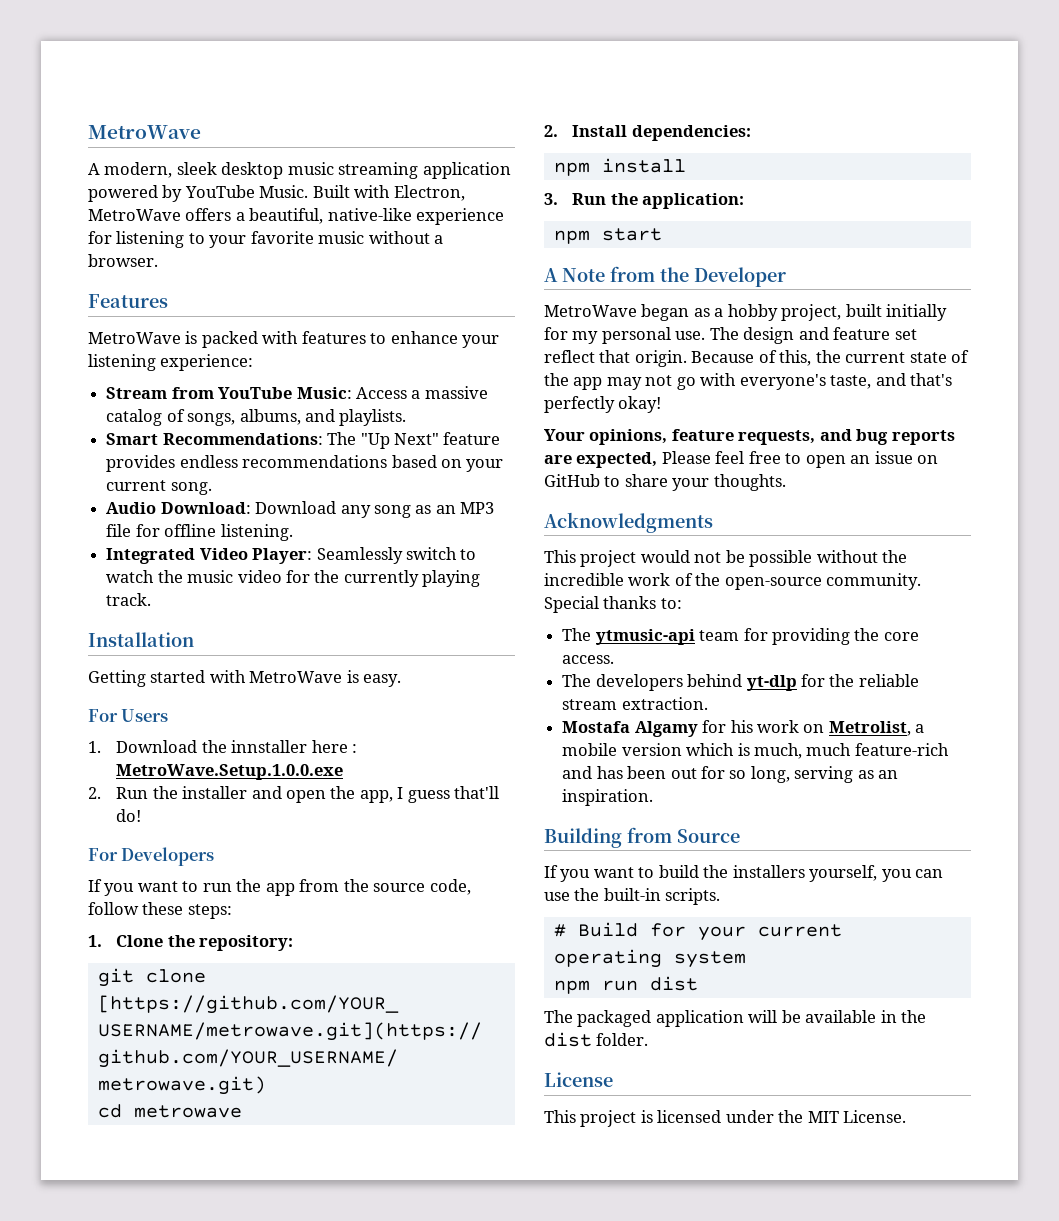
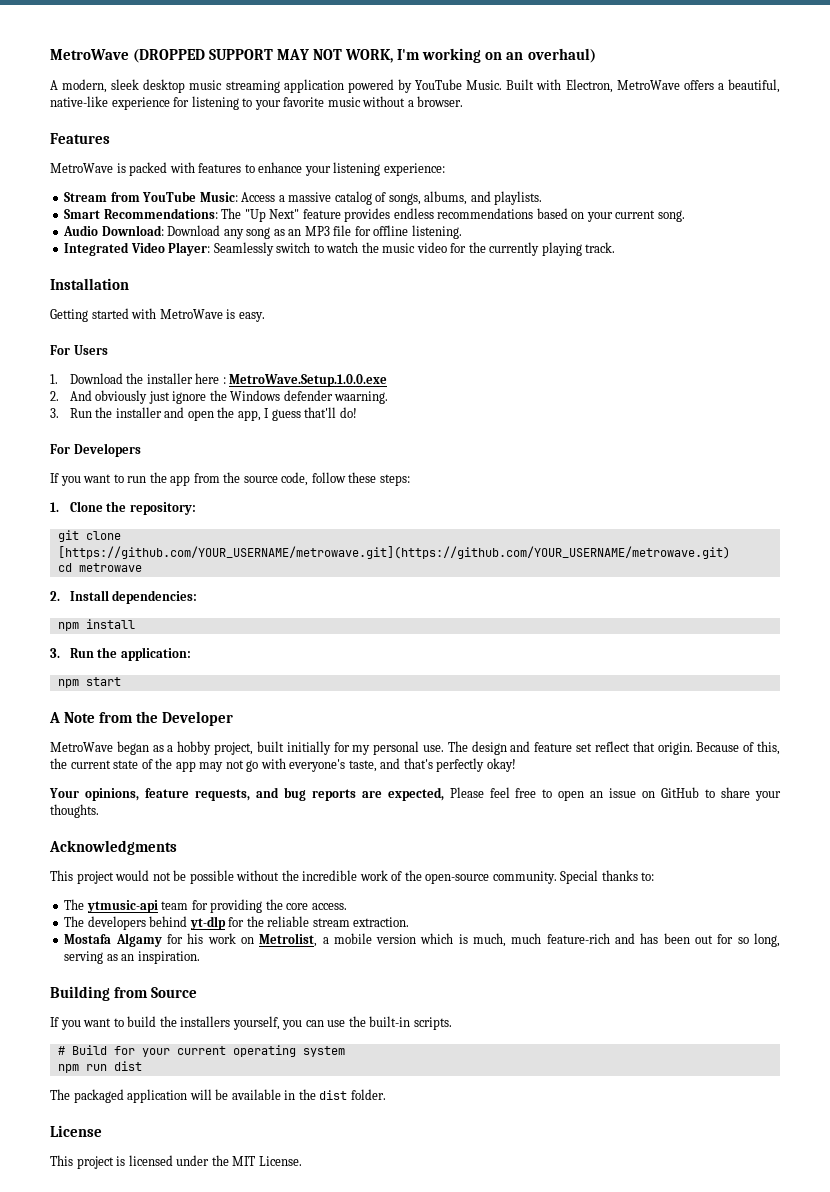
[88,125,201,139] MetroWave -> [50,48,596,63] MetroWave (DROPPED SUPPORT MAY NOT WORK, I'm working on an overhaul)
[231,740,308,753] innstaller -> [146,373,193,384] installer
(101, 793) none -> [69,390,389,404] [50,408,59,418] And obviously just ignore the Windows defender waarning. // 3.

